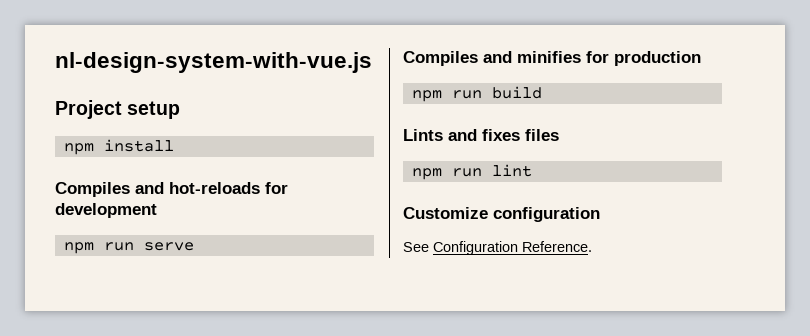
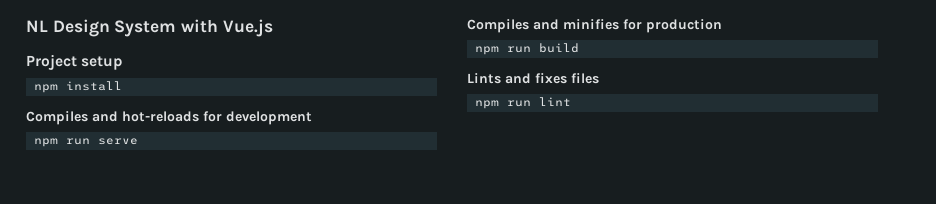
[55,52,372,73] nl-design-system-with-vue.js -> [26,19,273,37] NL Design System with Vue.js
[403,207,600,222] [403,241,592,255] // Customize configuration // See Configuration Reference. -> (571, 101) none

